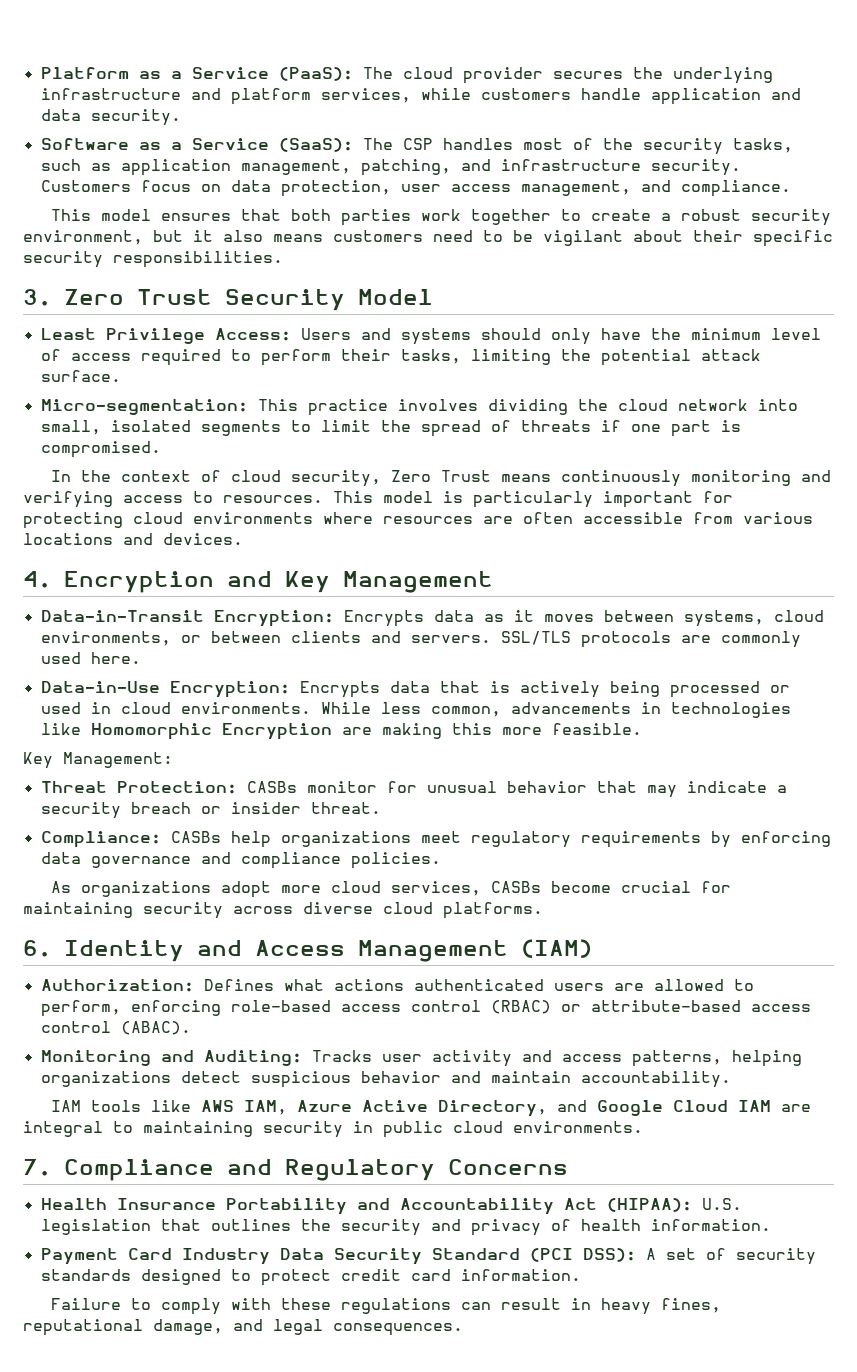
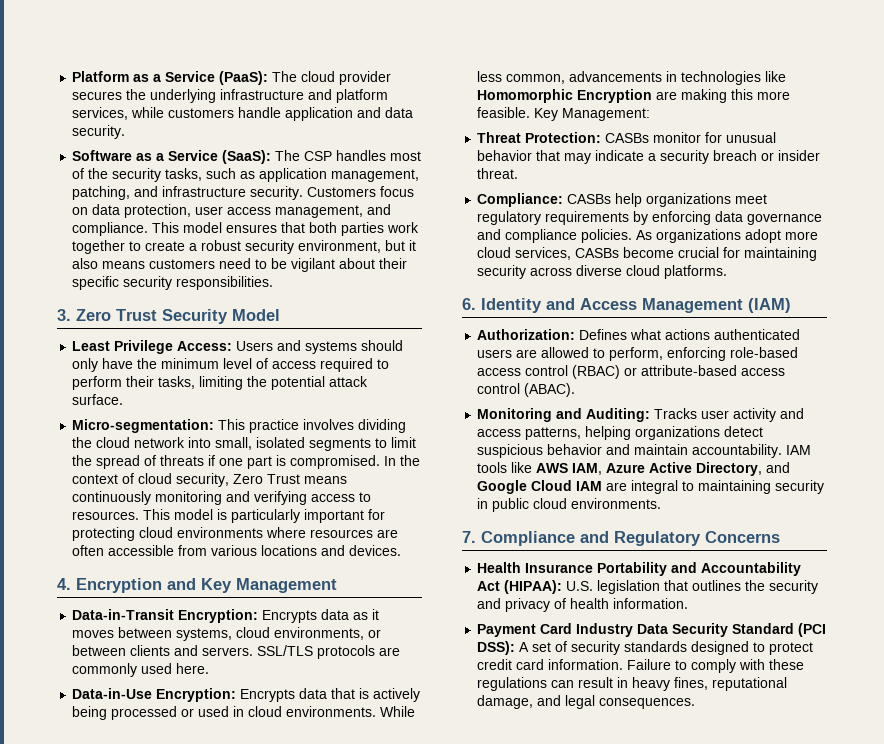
(791, 188) // -> (149, 229) none
(161, 449) // -> (381, 462) none
(642, 729) // -> (531, 112) none
(441, 860) // -> (633, 236) none
(731, 1079) // -> (783, 451) none
(581, 1275) // -> (624, 664) none

